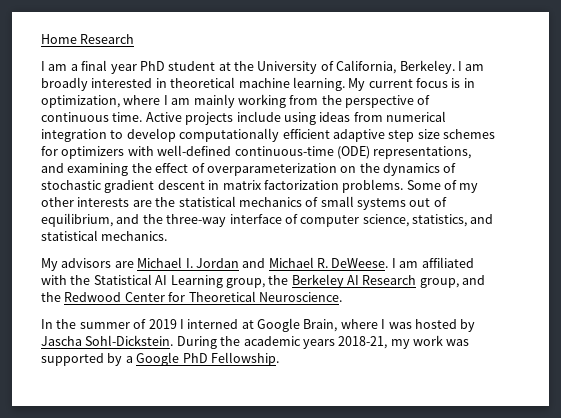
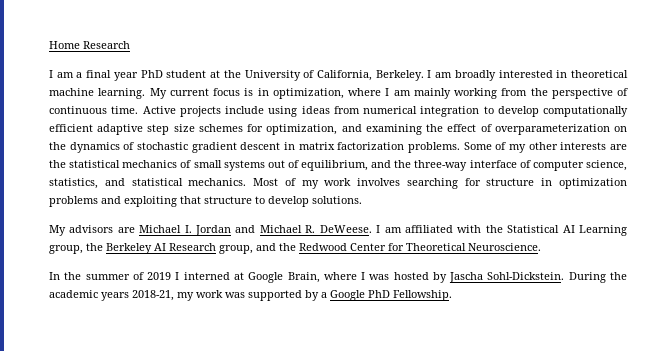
[61,145,472,159] optimizers with well-defined continuous-time (ODE) representations, -> [266,124,338,135] optimization,
(168, 236) none -> [253,178,627,189] [49,196,362,207] Most of my work involves searching for structure in optimization problems and exploiting that structure to develop solutions.

